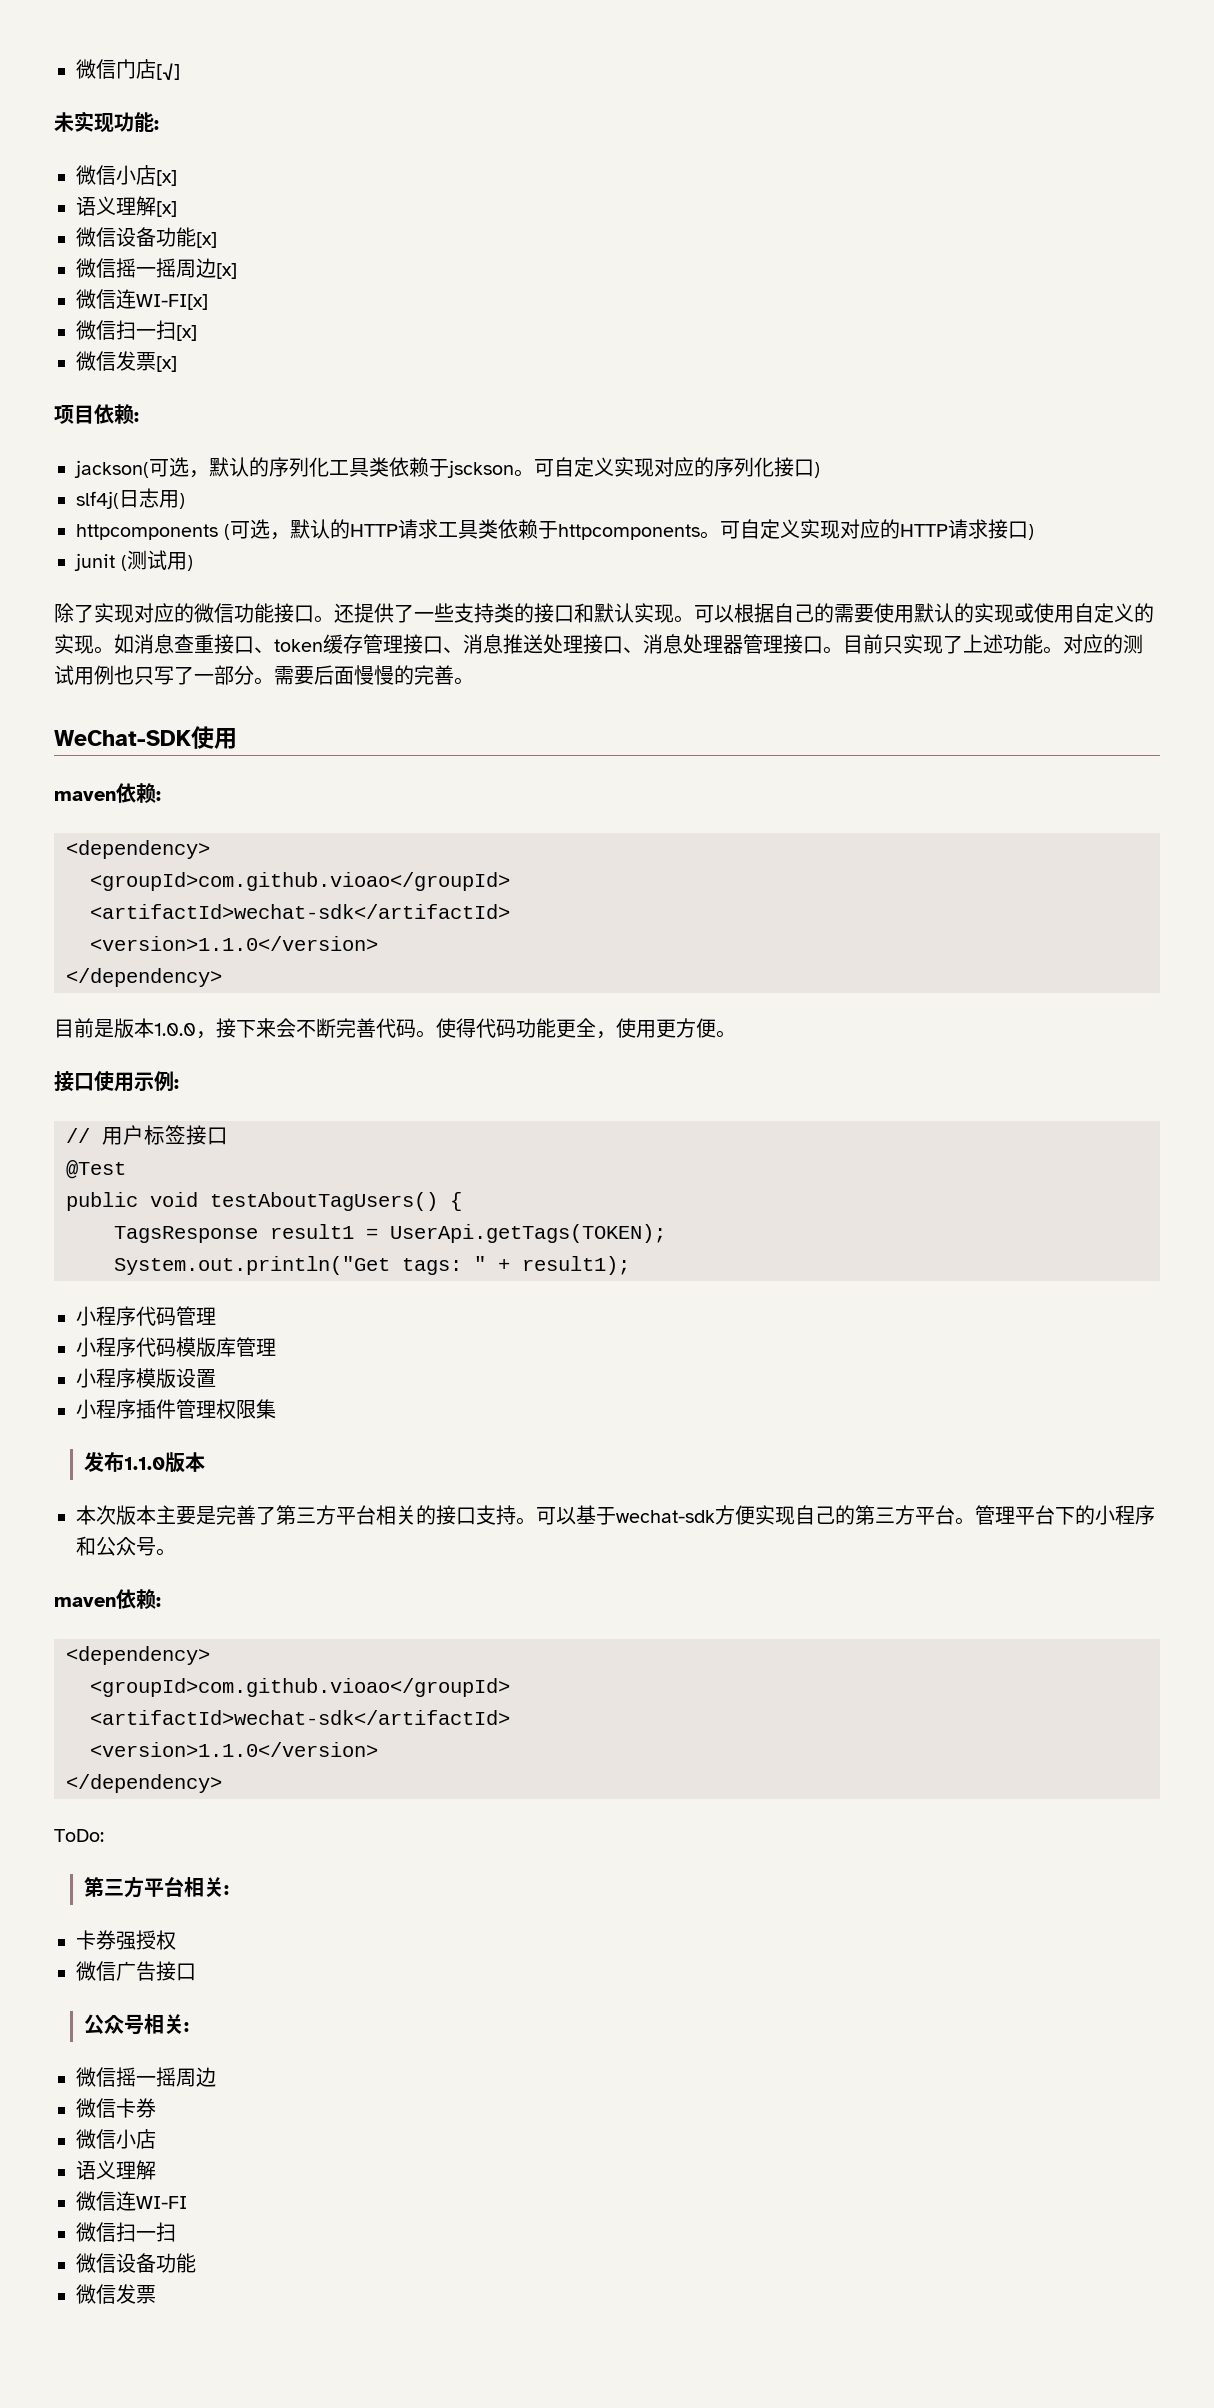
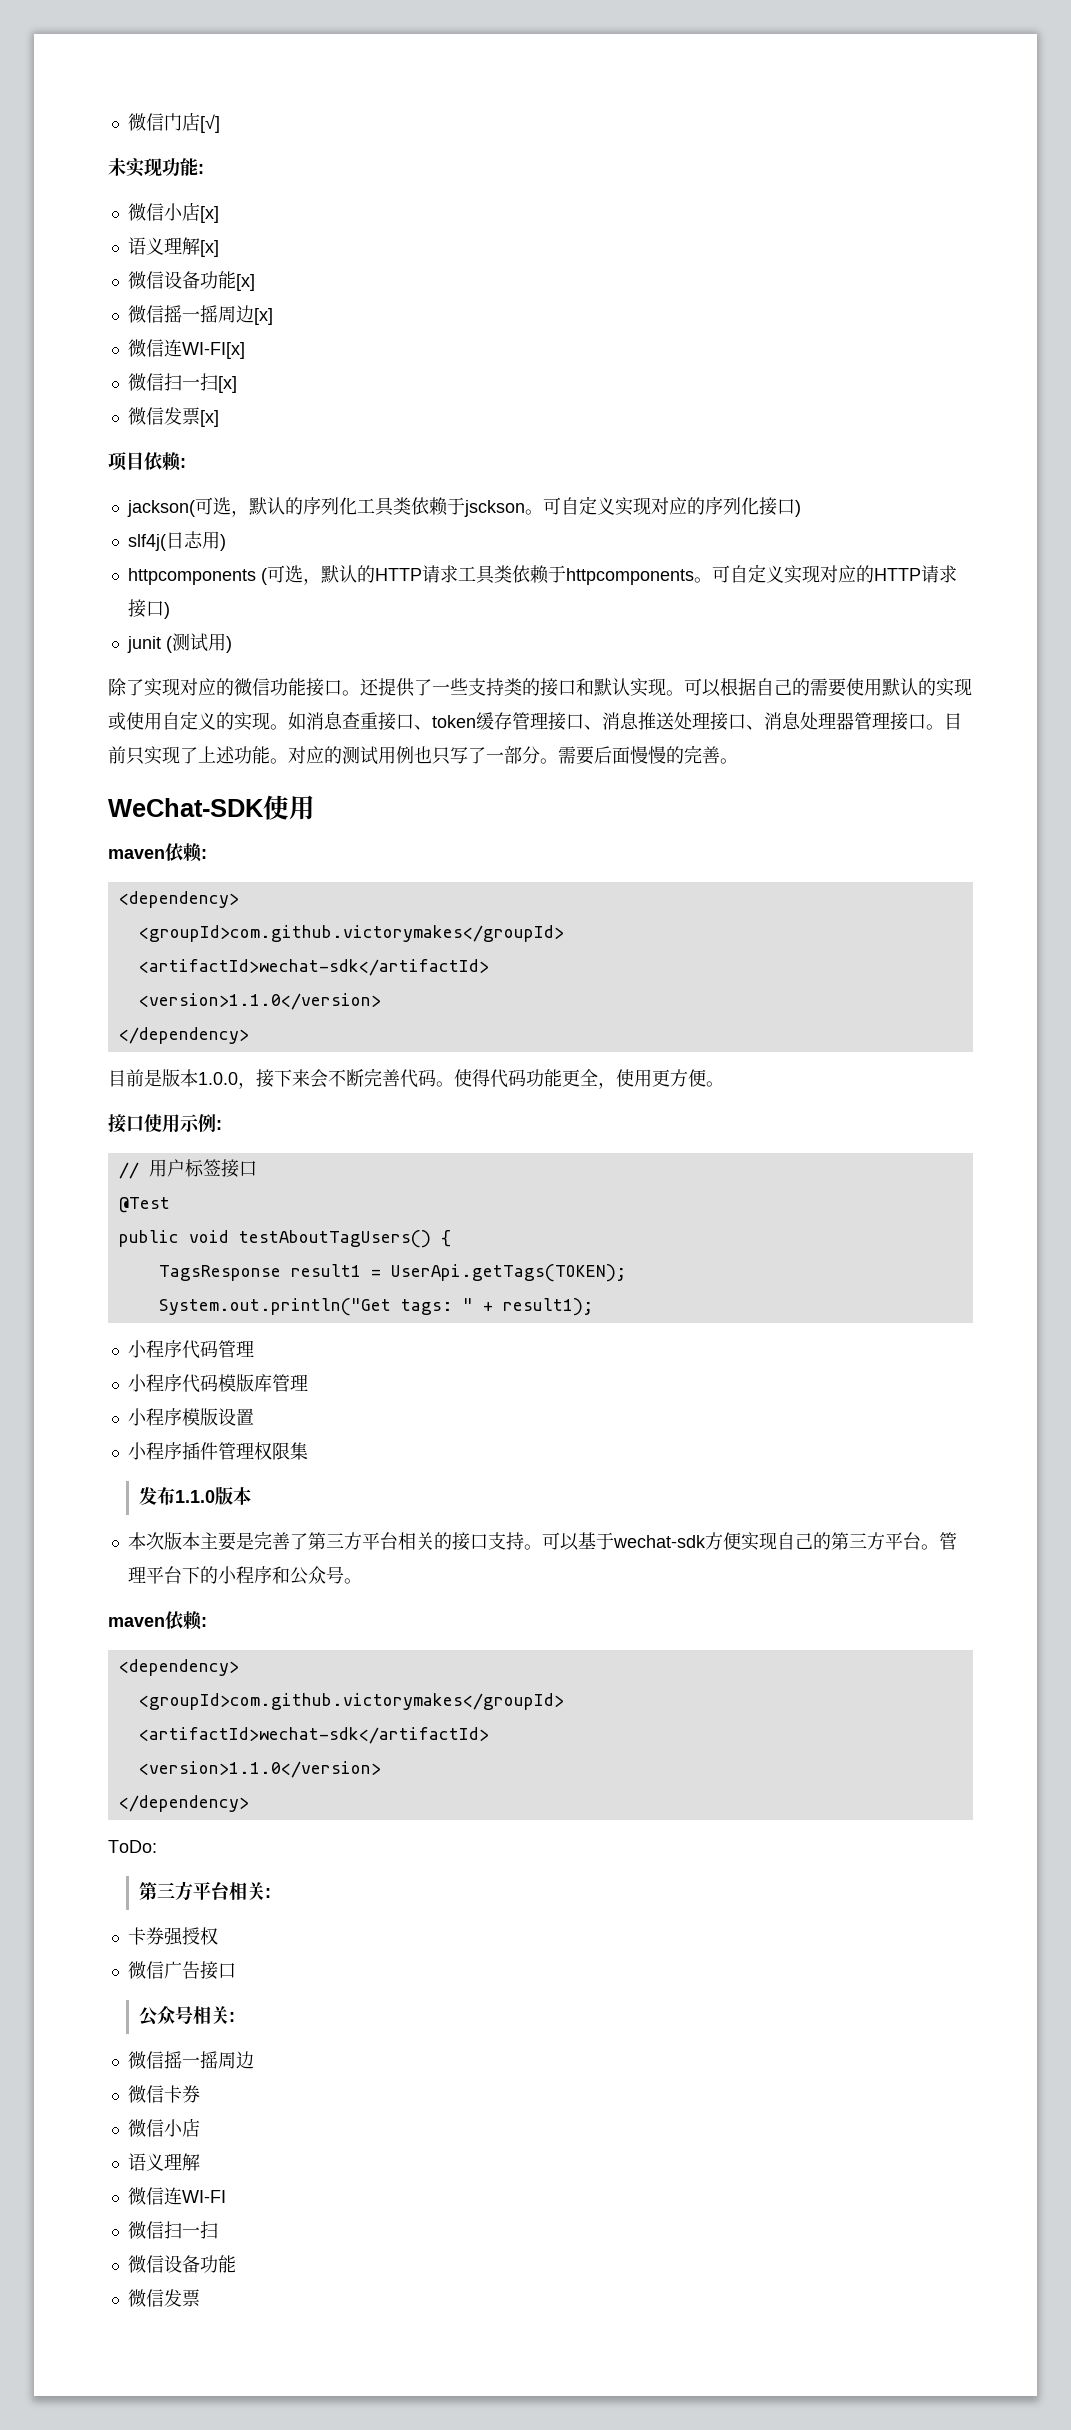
[90,872,510,891] <groupId>com.github.vioao</groupId> -> [138,925,564,942] <groupId>com.github.victorymakes</groupId>
[90,1678,510,1697] <groupId>com.github.vioao</groupId> -> [138,1693,564,1710] <groupId>com.github.victorymakes</groupId>

